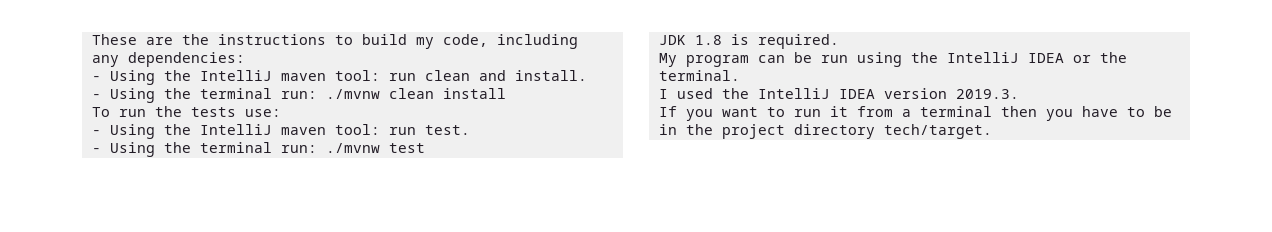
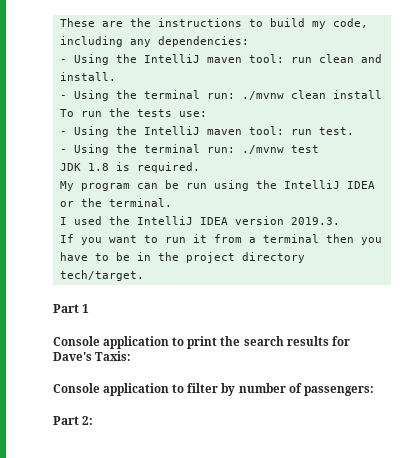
(992, 131) none -> [53,304,90,313] [53,336,350,349] [53,351,132,361] [53,383,374,396] [53,416,94,425] // Part 1 // Console application to print the search results for Dave's Taxis: // Console application to filter by number of passengers: // Part 2:

